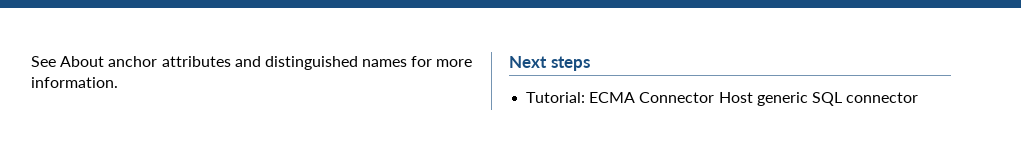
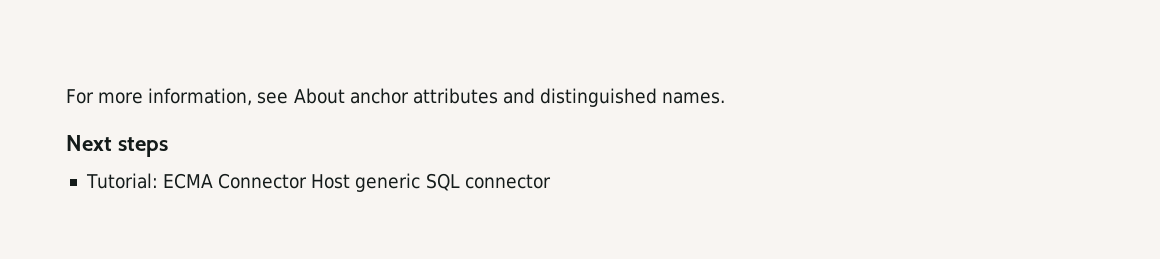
[31,56,56,67] See -> [66,88,289,106] For more information, see
[362,56,473,67] [31,77,118,88] names for more information. -> [662,92,726,104] names.

